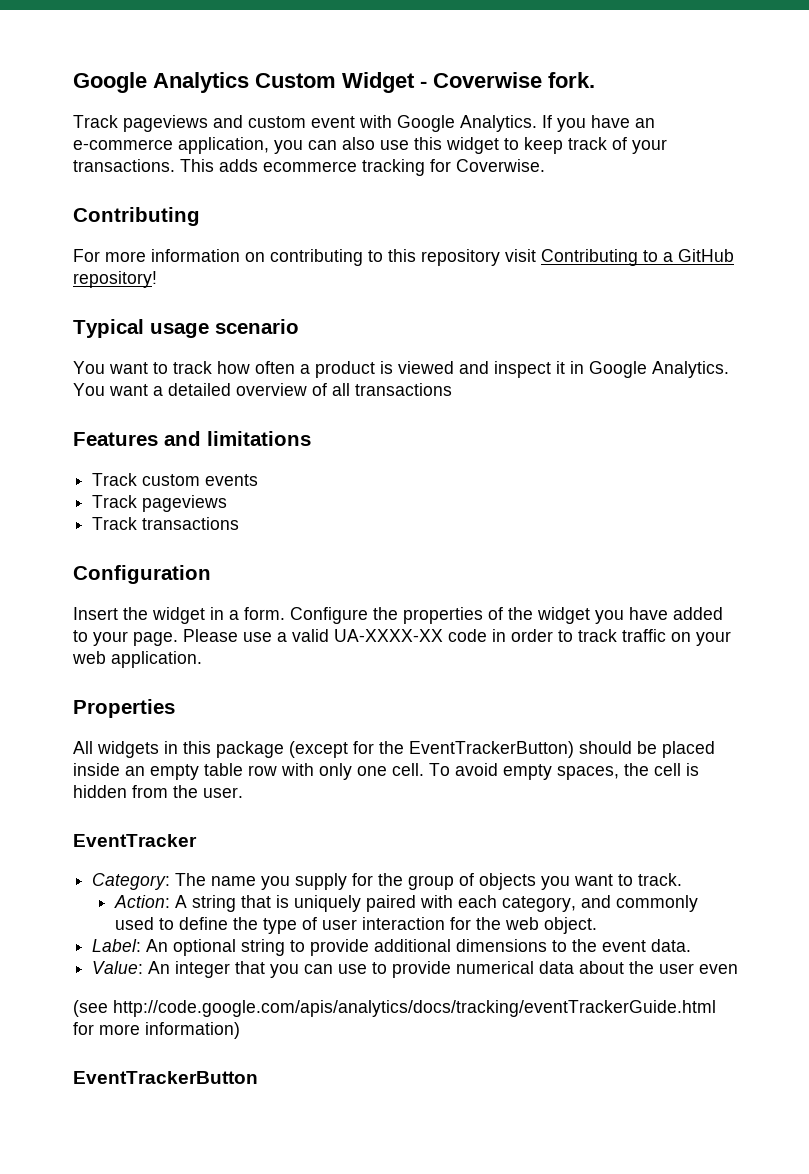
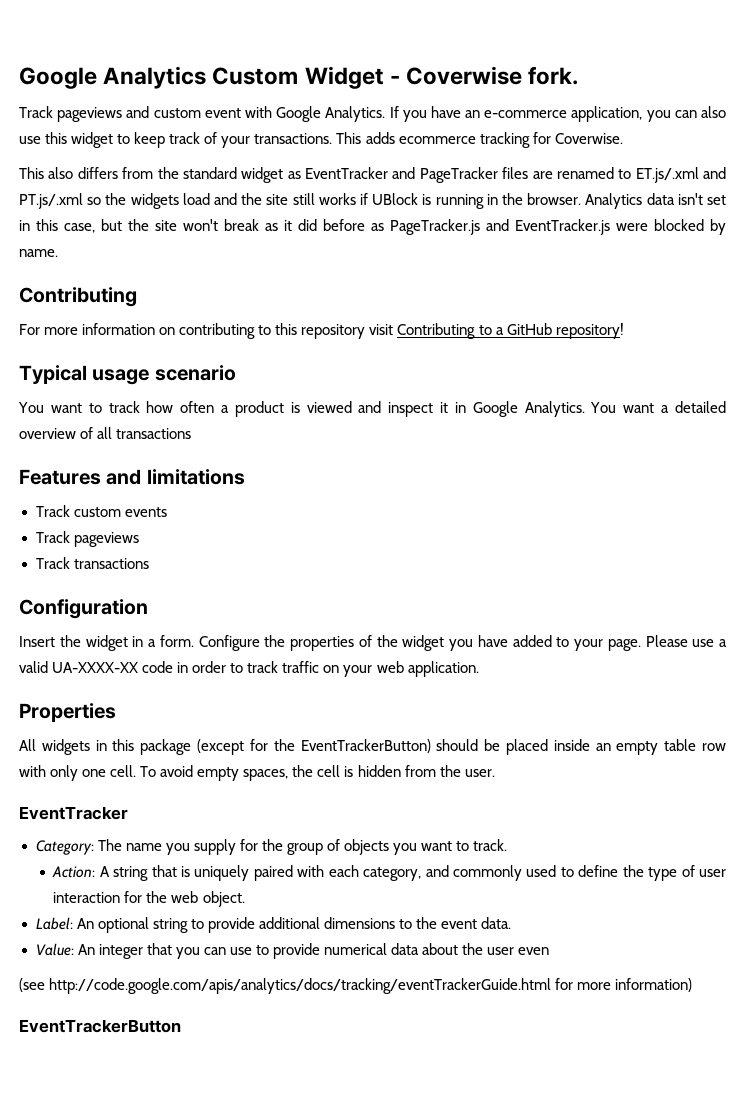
(545, 165) none -> [19,167,726,183] [19,193,726,209] [19,219,726,235] [19,249,58,257] // This also differs from the standard widget as EventTracker and PageTracker files are renamed to ET.js/.xml and PT.js/.xml so the widgets load and the site still works if UBlock is running in the browser. Analytics data isn't set in this case, but the site won't break as it did before as PageTracker.js and EventTracker.js were blocked by name.

